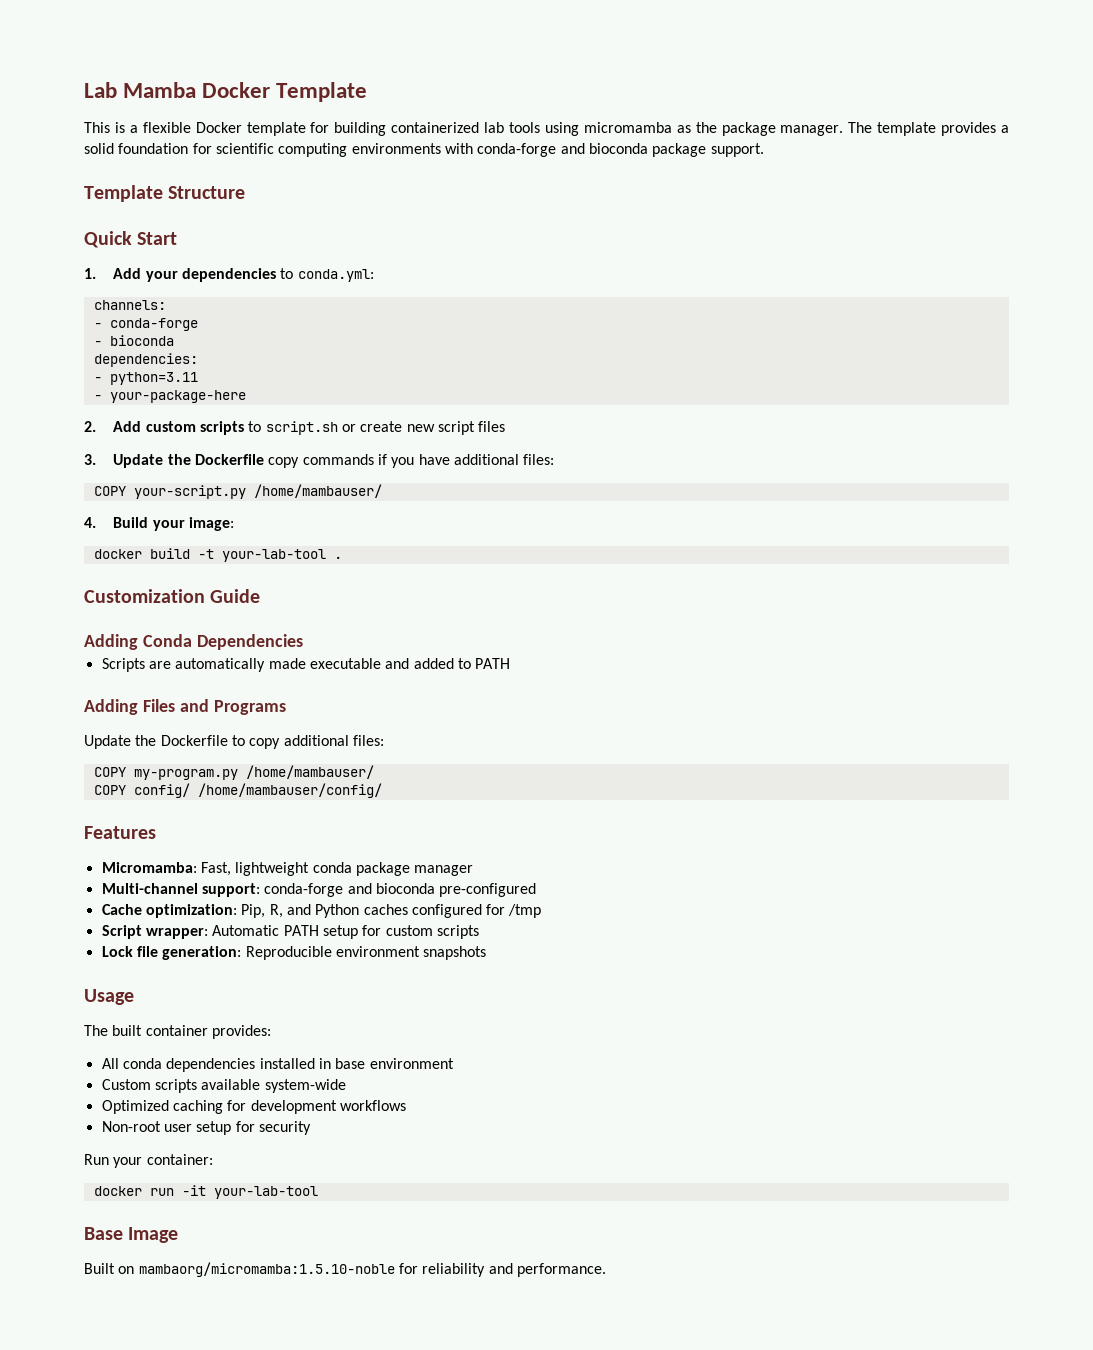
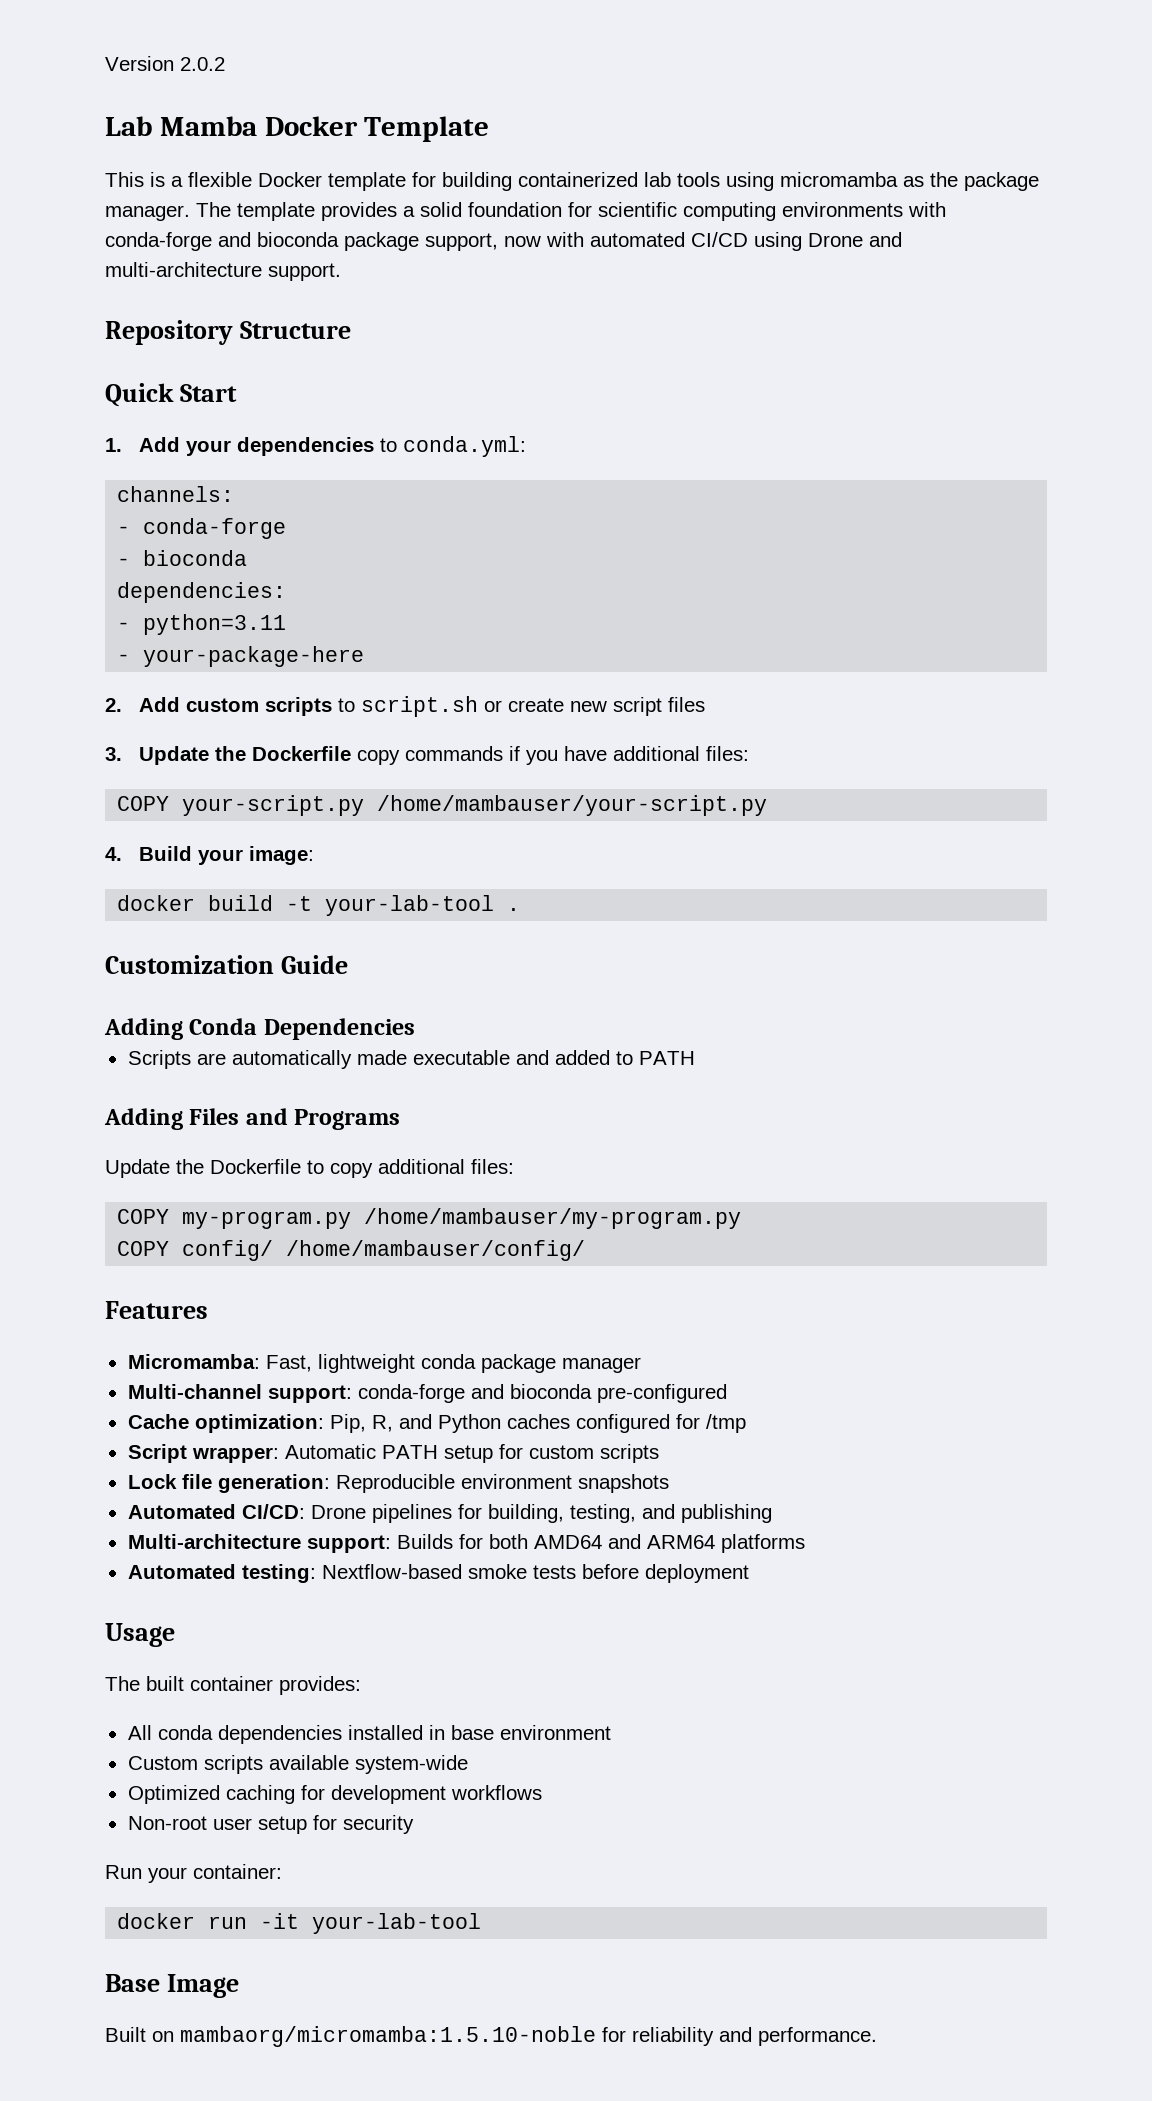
(84, 90) none -> [105,56,225,71] Version 2.0.2 //
(707, 150) none -> [425,232,902,251] [105,262,262,277] support, now with automated CI/CD using Drone and multi-architecture
[84,185,163,202] Template -> [105,320,233,345] Repository
[253,484,382,498] /home/mambauser/ -> [377,795,768,816] /home/mambauser/your-script.py
[245,765,374,779] /home/mambauser/ -> [364,1208,742,1229] /home/mambauser/my-program.py
(487, 953) none -> [127,1504,772,1523] [127,1534,805,1553] [127,1564,749,1583] // Automated CI/CD: Drone pipelines for building, testing, and publishing // Multi-architecture support: Builds for both AMD64 and ARM64 platforms // Automated testing: Nextflow-based smoke tests before deployment

